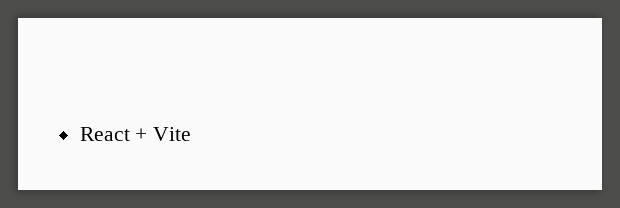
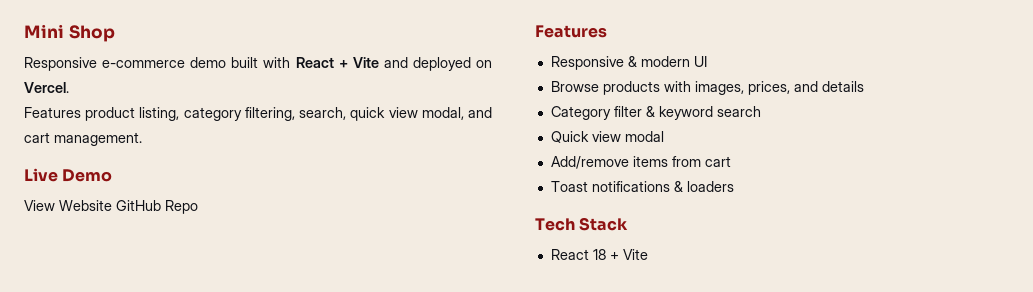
[79,127,130,141] React -> [24,24,115,42] [24,57,493,71] [24,82,69,93] [24,107,493,121] [24,132,142,146] [24,168,113,182] [24,200,198,214] [535,25,607,38] [550,56,707,70] [550,81,864,95] [550,106,761,120] [550,131,664,143] [550,156,731,169] [550,181,734,192] [535,217,629,231] [550,249,606,260] Mini Shop // Responsive e-commerce demo built with React + Vite and deployed on Vercel. // Features product listing, category filtering, search, quick view modal, and cart management. // Live Demo // View Website GitHub Repo // Features // Responsive & modern UI // Browse products with images, prices, and details // Category filter & keyword search // Quick view modal // Add/remove items from cart // Toast notifications & loaders // Tech Stack // React 18

